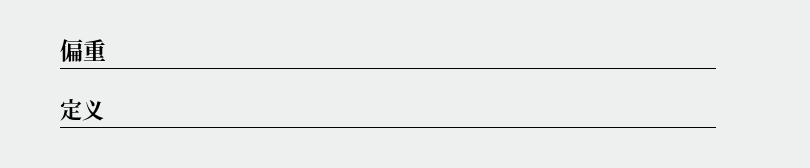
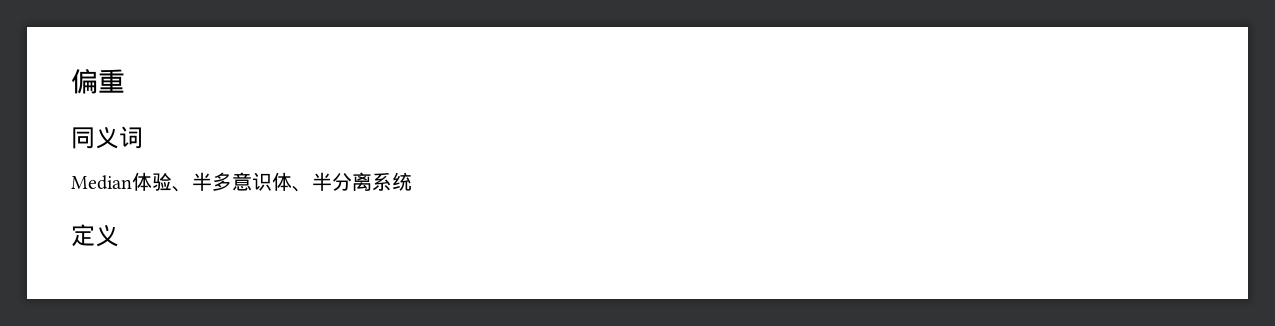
(106, 50) none -> [71,126,143,149] [71,172,412,192] // 同义词 // Median体验、半多意识体、半分离系统

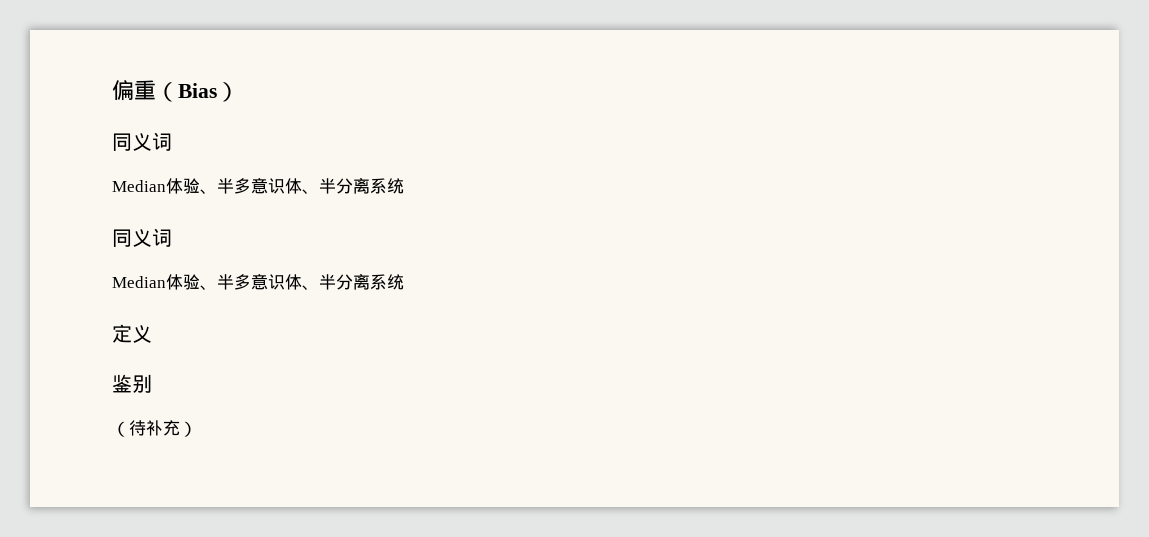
(125, 81) none -> [156,82,239,102] [112,132,172,151] [112,178,404,194] （Bias） // 同义词 // Median体验、半多意识体、半分离系统
(119, 236) none -> [112,374,152,393] [112,420,197,437] // 鉴别 // （待补充）

